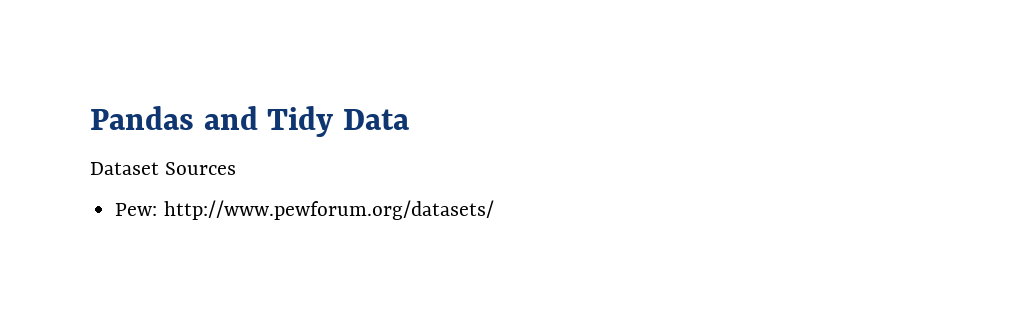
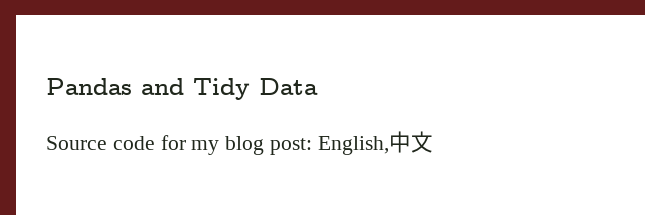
[90,162,237,175] [115,200,494,220] Dataset Sources // Pew: http://www.pewforum.org/datasets/ -> [46,131,433,155] Source code for my blog post: English,中文

